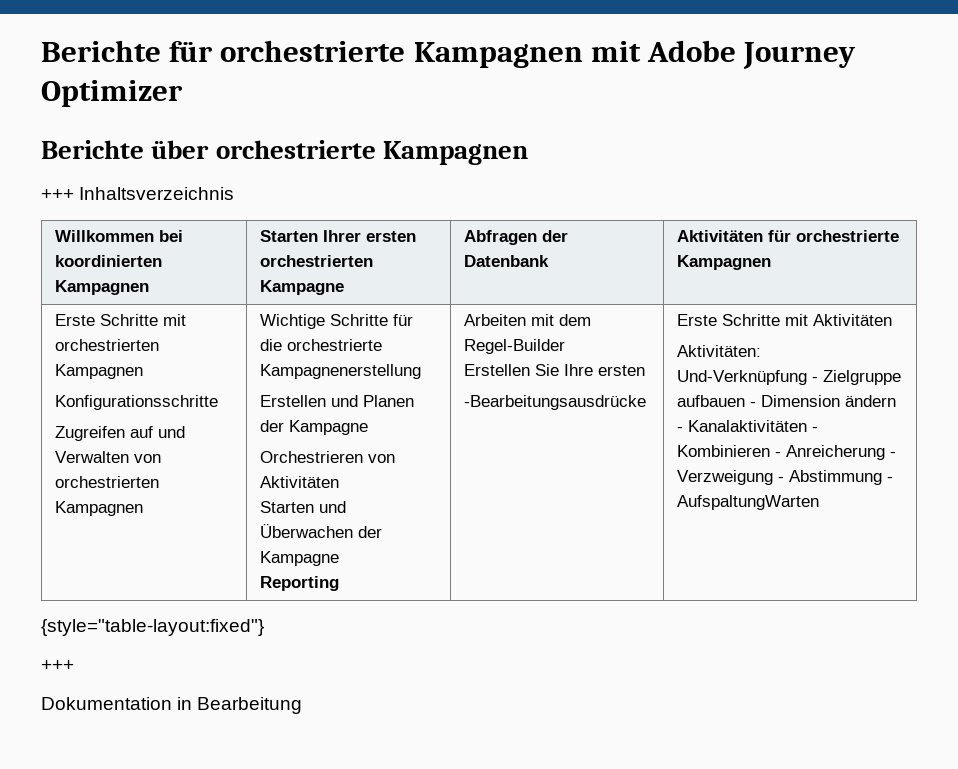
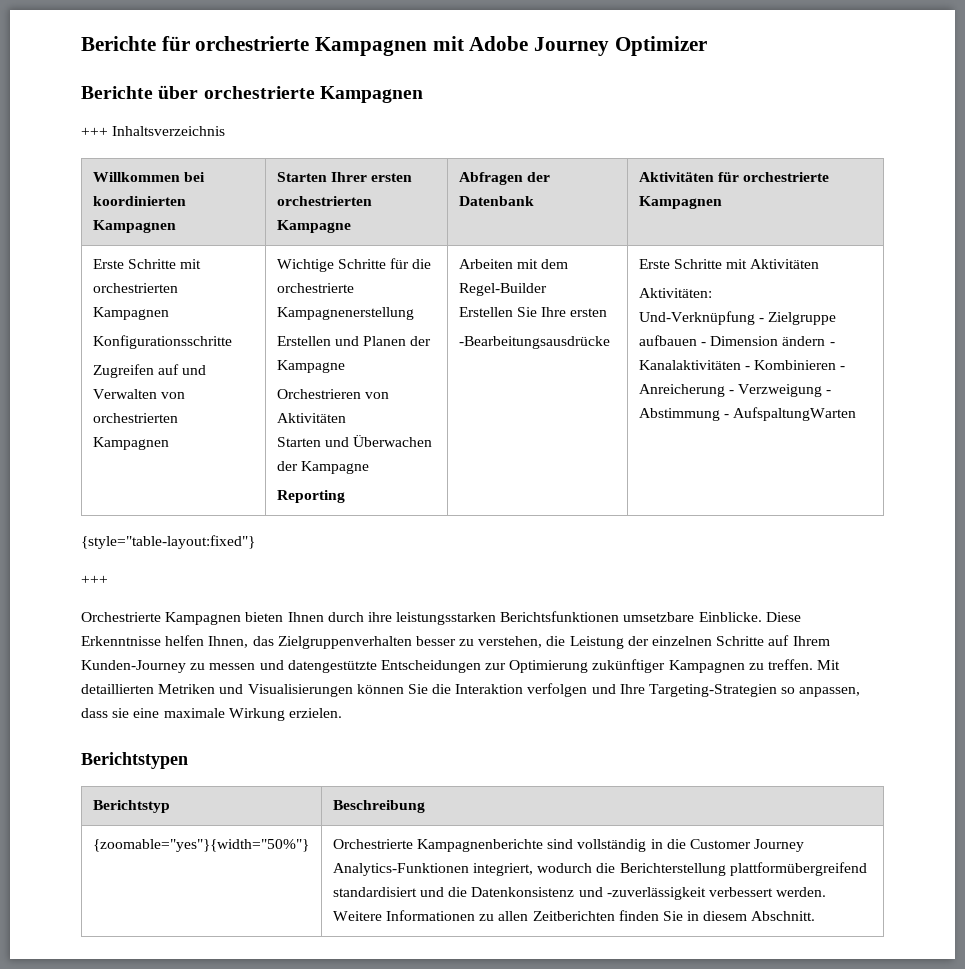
[41,697,303,714] Dokumentation in Bearbeitung -> [81,611,801,625] [81,635,830,649] [81,659,841,673] [81,683,861,697] [81,708,342,721] [81,752,188,769] [92,800,170,813] [332,800,425,813] [92,839,309,852] [332,839,805,852] [332,862,867,876] [332,887,827,900] [332,910,816,921] Orchestrierte Kampagnen bieten Ihnen durch ihre leistungsstarken Berichtsfunktionen umsetzbare Einblicke. Diese Erkenntnisse helfen Ihnen, das Zielgruppenverhalten besser zu verstehen, die Leistung der einzelnen Schritte auf Ihrem Kunden-Journey zu messen und datengestützte Entscheidungen zur Optimierung zukünftiger Kampagnen zu treffen. Mit detaillierten Metriken und Visualisierungen können Sie die Interaktion verfolgen und Ihre Targeting-Strategien so anpassen, dass sie eine maximale Wirkung erzielen. // Berichtstypen // Berichtstyp | Beschreibung // {zoomable="yes"}{width="50%"} | Orchestrierte Kampagnenberichte sind vollständig in die Customer Journey Analytics-Funktionen integriert, wodurch die Berichterstellung plattformübergreifend standardisiert und die Datenkonsistenz und -zuverlässigkeit verbessert werden. Weitere Informationen zu allen Zeitberichten finden Sie in diesem Abschnitt.

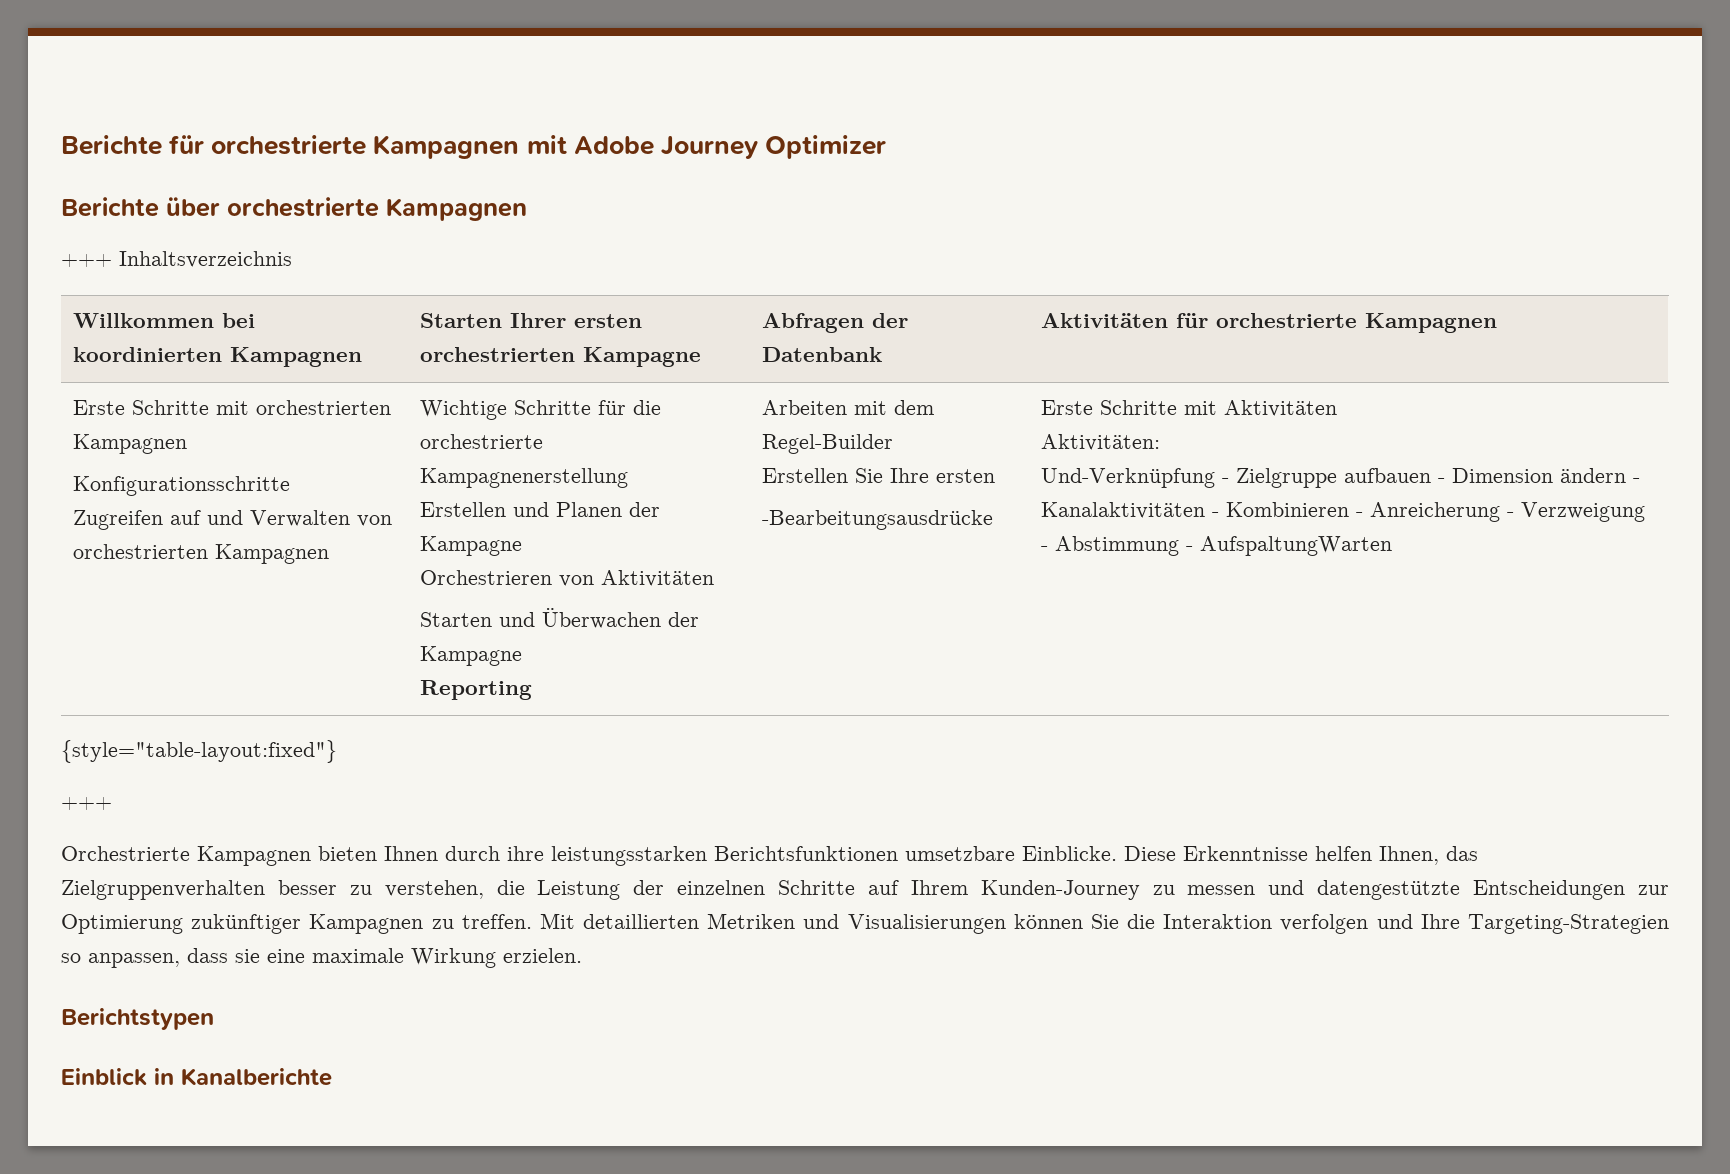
[92,800,170,813] [332,800,425,813] [92,839,309,852] [332,839,805,852] [332,862,867,876] [332,887,827,900] [332,910,816,921] // Berichtstyp | Beschreibung // {zoomable="yes"}{width="50%"} | Orchestrierte Kampagnenberichte sind vollständig in die Customer Journey Analytics-Funktionen integriert, wodurch die Berichterstellung plattformübergreifend standardisiert und die Datenkonsistenz und -zuverlässigkeit verbessert werden. Weitere Informationen zu allen Zeitberichten finden Sie in diesem Abschnitt. -> [61,1068,332,1086] // Einblick in Kanalberichte

